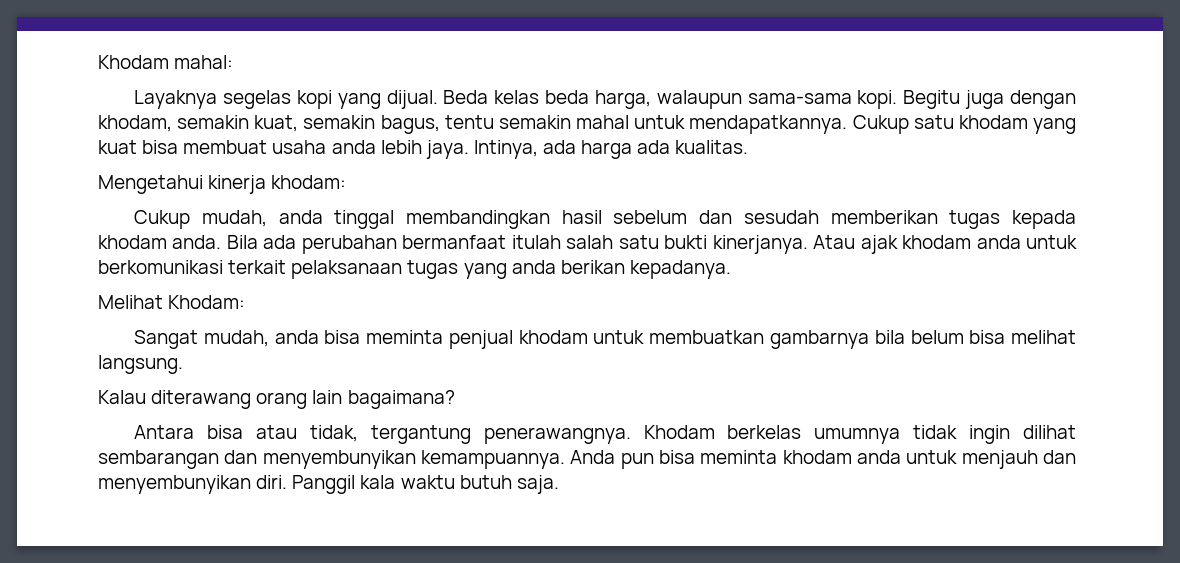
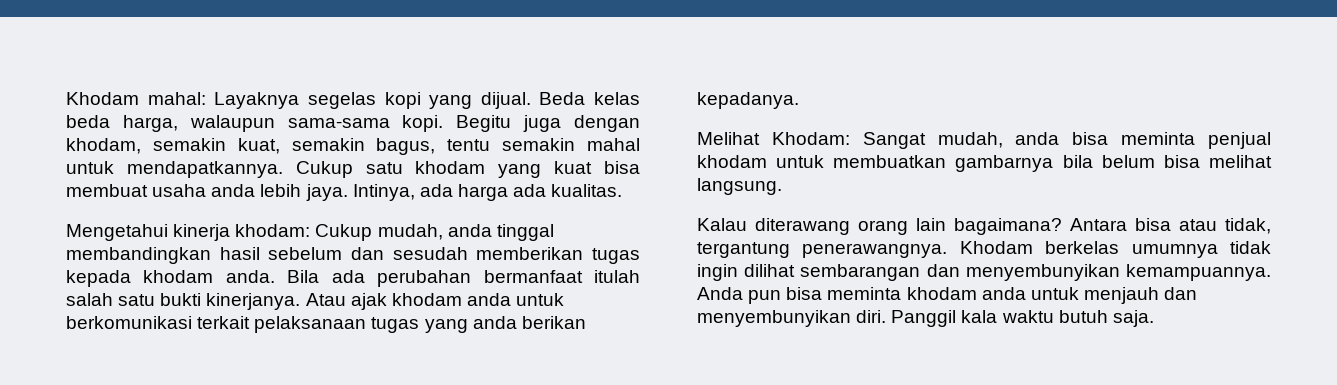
(234, 62) // -> (206, 98) none
(347, 182) // -> (311, 230) none
(246, 302) // -> (850, 138) none
(455, 399) // -> (1062, 226) none

